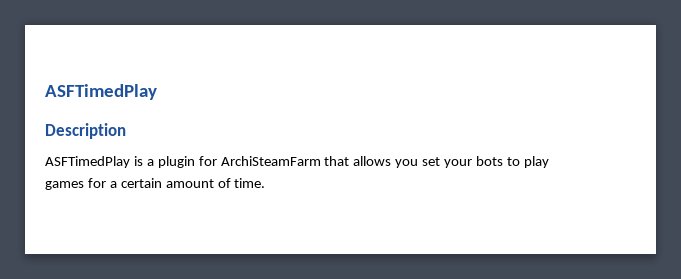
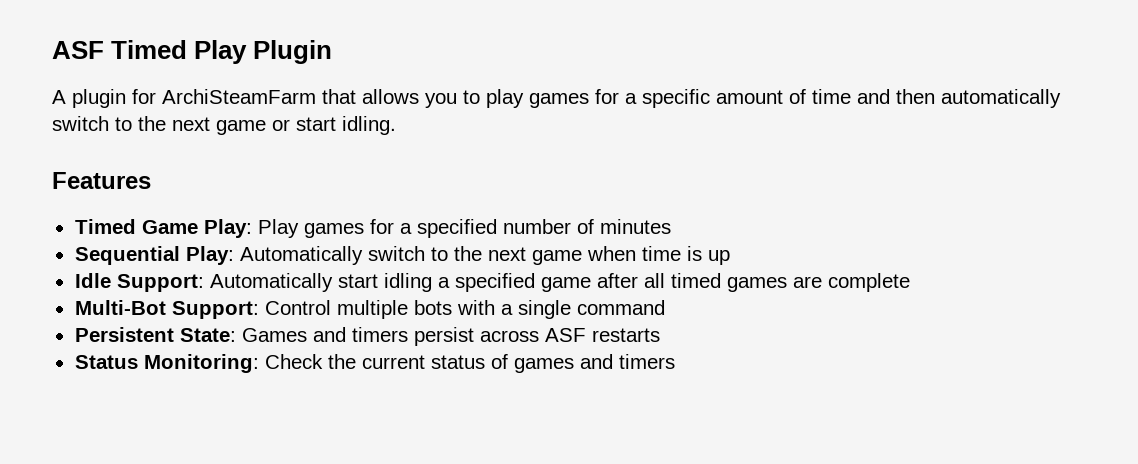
[45,84,157,100] [45,123,126,139] [45,156,154,168] ASFTimedPlay // Description // ASFTimedPlay is a -> [52,40,333,64] [52,90,66,104] ASF Timed Play Plugin // A
[422,156,504,168] set your bots -> (457, 100) none
[120,178,162,188] certain -> [642,89,710,108] specific
[234,178,266,188] time. -> [812,89,1061,108] [52,116,396,135] [52,172,151,189] [74,219,671,238] [74,246,730,265] [74,273,910,292] [74,300,665,319] [74,327,660,346] [74,354,675,373] time and then automatically switch to the next game or start idling. // Features // Timed Game Play: Play games for a specified number of minutes // Sequential Play: Automatically switch to the next game when time is up // Idle Support: Automatically start idling a specified game after all timed games are complete // Multi-Bot Support: Control multiple bots with a single command // Persistent State: Games and timers persist across ASF restarts // Status Monitoring: Check the current status of games and timers

